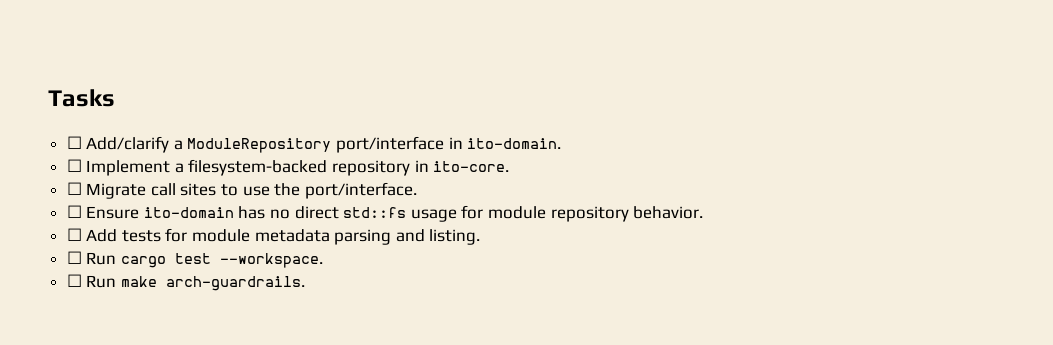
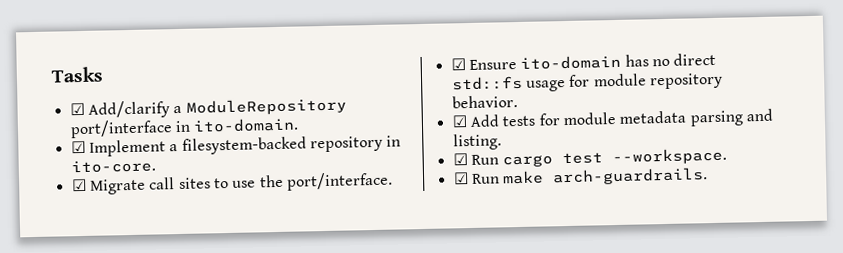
[66,136,82,149] ☐ -> [69,102,85,116] ☑
[66,159,82,172] ☐ -> [70,140,86,154] ☑
[66,182,82,195] ☐ -> [71,178,87,192] ☑
[66,205,82,218] ☐ -> [450,58,466,71] ☑
[66,228,82,241] ☐ -> [451,115,468,128] ☑
[66,251,82,264] ☐ -> [452,153,468,166] ☑
[66,274,82,287] ☐ -> [452,172,469,185] ☑

